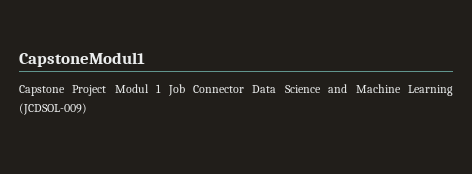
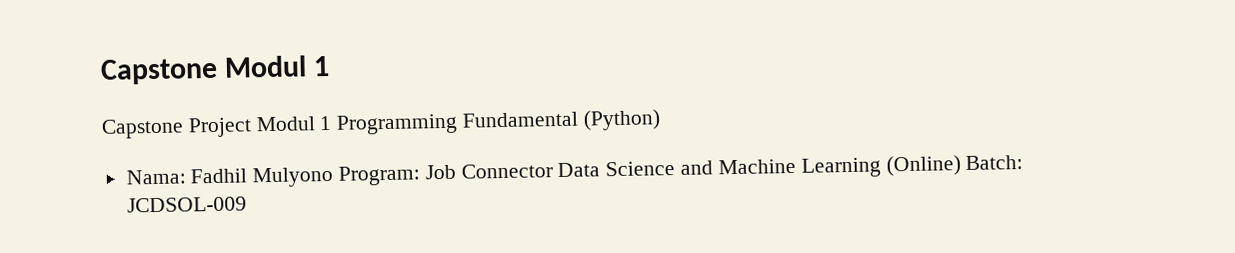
[19,52,145,67] CapstoneModul1 -> [100,55,331,85] Capstone Modul 1
(162, 88) none -> [336,109,661,135] [125,165,421,188] Programming Fundamental (Python) // Nama: Fadhil Mulyono Program:
[19,103,87,115] (JCDSOL-009) -> [885,154,1024,177] [126,196,247,213] (Online) Batch: JCDSOL-009

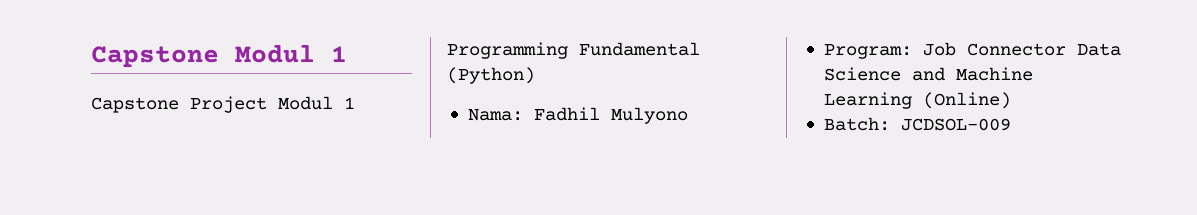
(334, 177) none -> (688, 115) //
(961, 166) none -> (1011, 100) //

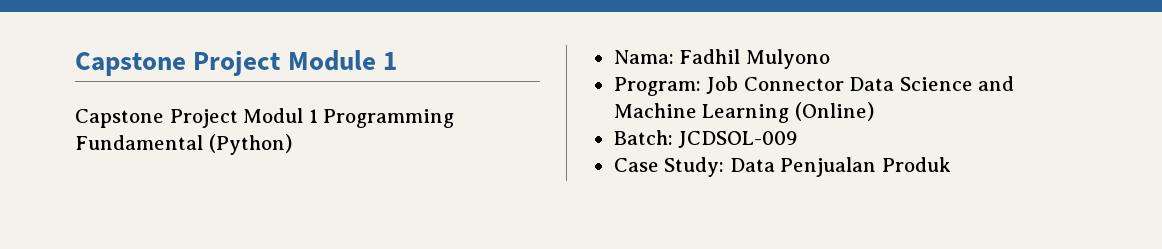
[91,45,315,68] Capstone Modul -> [75,50,376,76] Capstone Project Module
(1011, 124) none -> [613,157,951,177] // Case Study: Data Penjualan Produk

